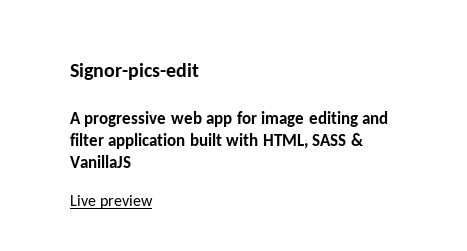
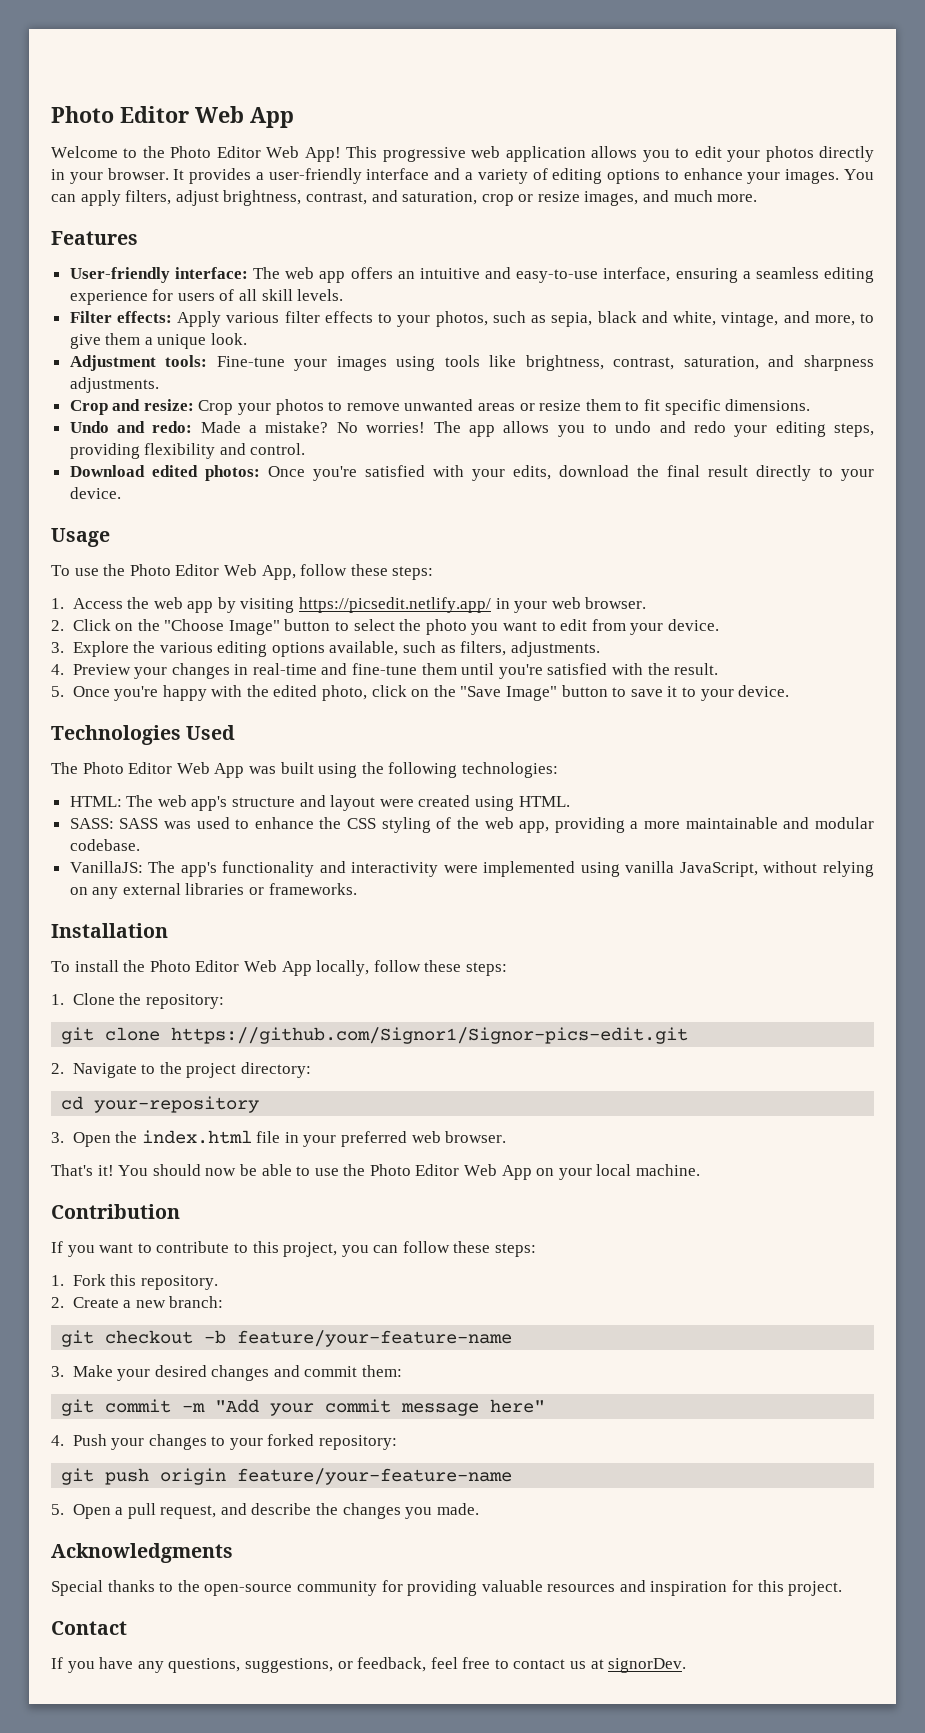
[70,63,199,80] [70,111,389,127] [70,133,364,149] [70,155,131,168] [70,195,154,209] Signor-pics-edit // A progressive web app for image editing and filter application built with HTML, SASS & VanillaJS // Live preview -> [51,106,294,128] [51,146,874,162] [51,168,875,184] [51,190,758,206] [51,231,138,245] [69,267,874,283] [69,289,344,305] [69,311,875,327] [69,333,248,349] [69,355,874,371] [69,377,159,393] [69,399,811,415] [69,421,875,437] [69,443,306,459] [69,465,874,481] [69,487,121,499] [51,528,110,547] [51,564,434,580] [51,597,647,613] [51,619,719,635] [51,641,600,657] [51,663,719,679] [51,685,790,701] [51,725,236,745] [51,762,558,778] [69,795,570,811] [69,817,874,833] [69,839,140,851] [69,861,874,877] [69,883,357,899] [51,923,168,938] [51,960,507,976] [51,993,224,1009] [61,1027,689,1044] [51,1062,311,1078] [61,1096,260,1113] [51,1130,507,1147] [51,1164,701,1180] [51,1204,180,1219] [51,1241,537,1257] [51,1274,218,1290] [51,1296,224,1308] [61,1330,513,1347] [51,1365,403,1381] [61,1399,546,1416] [51,1434,398,1450] [61,1468,513,1485] [51,1503,479,1519] [51,1543,233,1563] [51,1580,843,1596] [51,1621,127,1635] [51,1657,687,1673] Photo Editor Web App // Welcome to the Photo Editor Web App! This progressive web application allows you to edit your photos directly in your browser. It provides a user-friendly interface and a variety of editing options to enhance your images. You can apply filters, adjust brightness, contrast, and saturation, crop or resize images, and much more. // Features // User-friendly interface: The web app offers an intuitive and easy-to-use interface, ensuring a seamless editing experience for users of all skill levels. // Filter effects: Apply various filter effects to your photos, such as sepia, black and white, vintage, and more, to give them a unique look. // Adjustment tools: Fine-tune your images using tools like brightness, contrast, saturation, and sharpness adjustments. // Crop and resize: Crop your photos to remove unwanted areas or resize them to fit specific dimensions. // Undo and redo: Made a mistake? No worries! The app allows you to undo and redo your editing steps, providing flexibility and control. // Download edited photos: Once you're satisfied with your edits, download the final result directly to your device. // Usage // To use the Photo Editor Web App, follow these steps: // 1. Access the web app by visiting https://picsedit.netlify.app/ in your web browser. // 2. Click on the "Choose Image" button to select the photo you want to edit from your device. // 3. Explore the various editing options available, such as filters, adjustments. // 4. Preview your changes in real-time and fine-tune them until you're satisfied with the result. // 5. Once you're happy with the edited photo, click on the "Save Image" button to save it to your device. // Technologies Used // The Photo Editor Web App was built using the following technologies: // HTML: The web app's structure and layout were created using HTML. // SASS: SASS was used to enhance the CSS styling of the web app, providing a more maintainable and modular codebase. // VanillaJS: The app's functionality and interactivity were implemented using vanilla JavaScript, without relying on any external libraries or frameworks. // Installation // To install the Photo Editor Web App locally, follow these steps: // 1. Clone the repository: // git clone https://github.com/Signor1/Signor-pics-edit.git // 2. Navigate to the project directory: // cd your-repository // 3. Open the index.html file in your preferred web browser. // That's it! You should now be able to use the Photo Editor Web App on your local machine. // Contribution // If you want to contribute to this project, you can follow these steps: // 1. Fork this repository. // 2. Create a new branch: // git checkout -b feature/your-feature-name // 3. Make your desired changes and commit them: // git commit -m "Add your commit message here" // 4. Push your changes to your forked repository: // git push origin feature/your-feature-name // 5. Open a pull request, and describe the changes you made. // Acknowledgments // Special thanks to the open-source community for providing valuable resources and inspiration for this project. // Contact // If you have any questions, suggestions, or feedback, feel free to contact us at signorDev.

